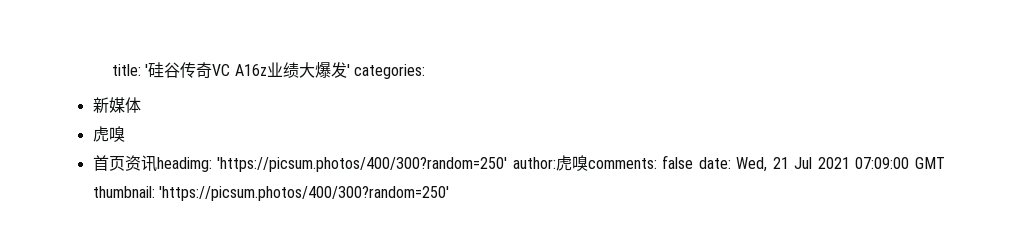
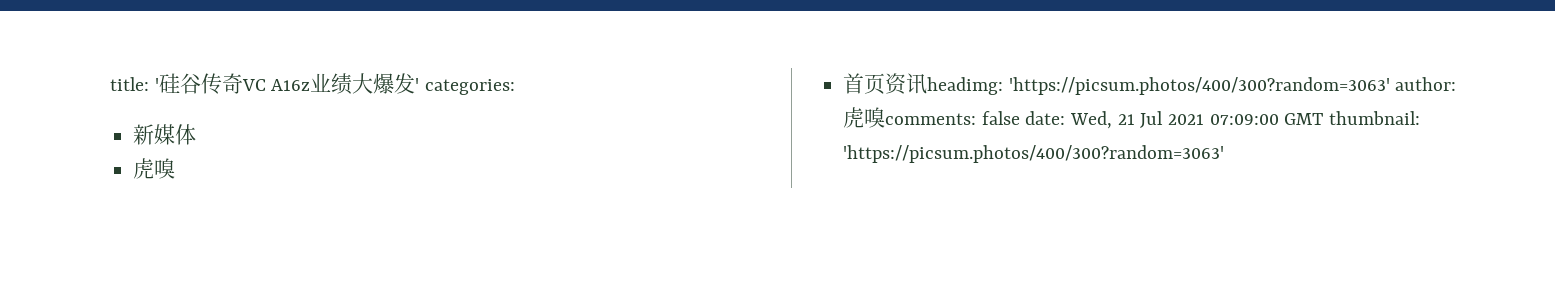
[217,157,508,172] 'https://picsum.photos/400/300?random=250' -> [1008,77,1390,95] 'https://picsum.photos/400/300?random=3063'
[158,186,449,201] 'https://picsum.photos/400/300?random=250' -> [843,145,1225,163] 'https://picsum.photos/400/300?random=3063'

